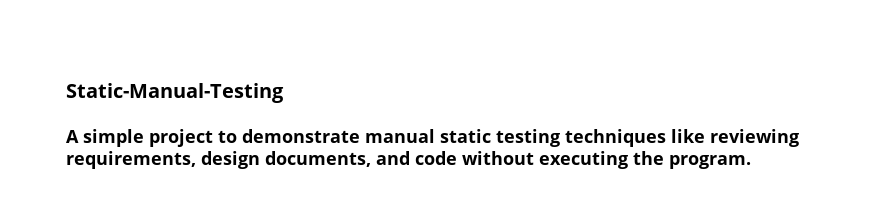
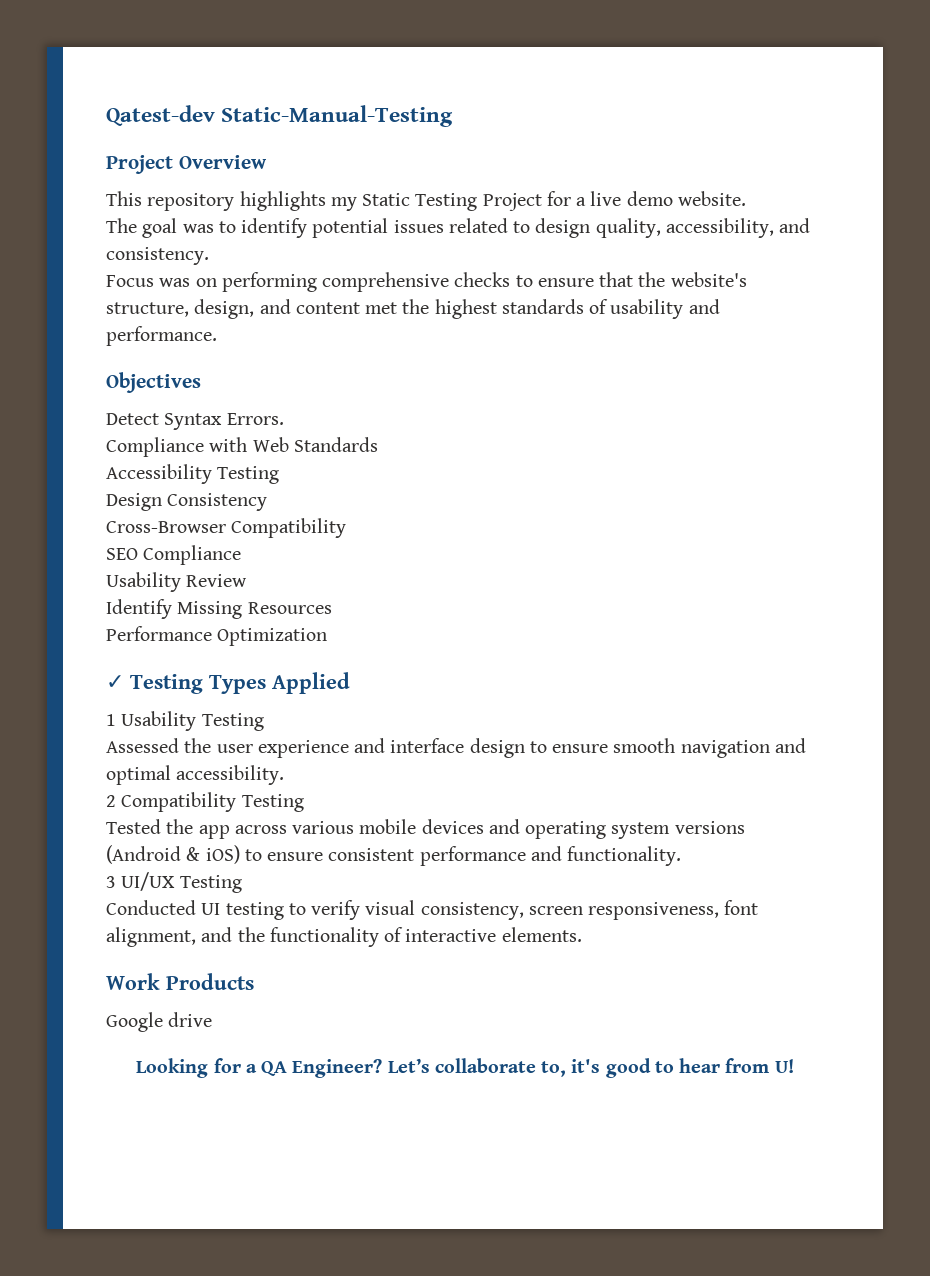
(66, 93) none -> [106,105,215,126] Qatest-dev
[66,129,799,147] [66,151,751,169] A simple project to demonstrate manual static testing techniques like reviewing requirements, design documents, and code without executing the program. -> [106,155,267,174] [106,191,746,211] [106,218,811,238] [106,247,209,265] [106,272,747,292] [106,299,720,319] [106,326,217,346] [106,372,201,393] [106,413,284,430] [106,437,378,457] [106,464,280,484] [106,493,268,511] [106,518,347,538] [106,545,242,565] [106,572,248,592] [106,599,332,619] [106,626,328,646] [106,672,350,694] [106,711,264,731] [106,738,806,758] [106,765,285,785] [106,792,304,812] [106,819,745,839] [106,845,682,866] [106,872,242,893] [106,900,759,920] [106,927,582,947] [106,973,254,990] [106,1012,213,1032] [136,1058,794,1078] Project Overview // This repository highlights my Static Testing Project for a live demo website. // The goal was to identify potential issues related to design quality, accessibility, and consistency. // Focus was on performing comprehensive checks to ensure that the website's structure, design, and content met the highest standards of usability and performance. // Objectives // Detect Syntax Errors. // Compliance with Web Standards // Accessibility Testing // Design Consistency // Cross-Browser Compatibility // SEO Compliance // Usability Review // Identify Missing Resources // Performance Optimization // ✓ Testing Types Applied // 1 Usability Testing // Assessed the user experience and interface design to ensure smooth navigation and optimal accessibility. // 2 Compatibility Testing // Tested the app across various mobile devices and operating system versions (Android & iOS) to ensure consistent performance and functionality. // 3 UI/UX Testing // Conducted UI testing to verify visual consistency, screen responsiveness, font alignment, and the functionality of interactive elements. // Work Products // Google drive // Looking for a QA Engineer? Let’s collaborate to, it's good to hear from U!

